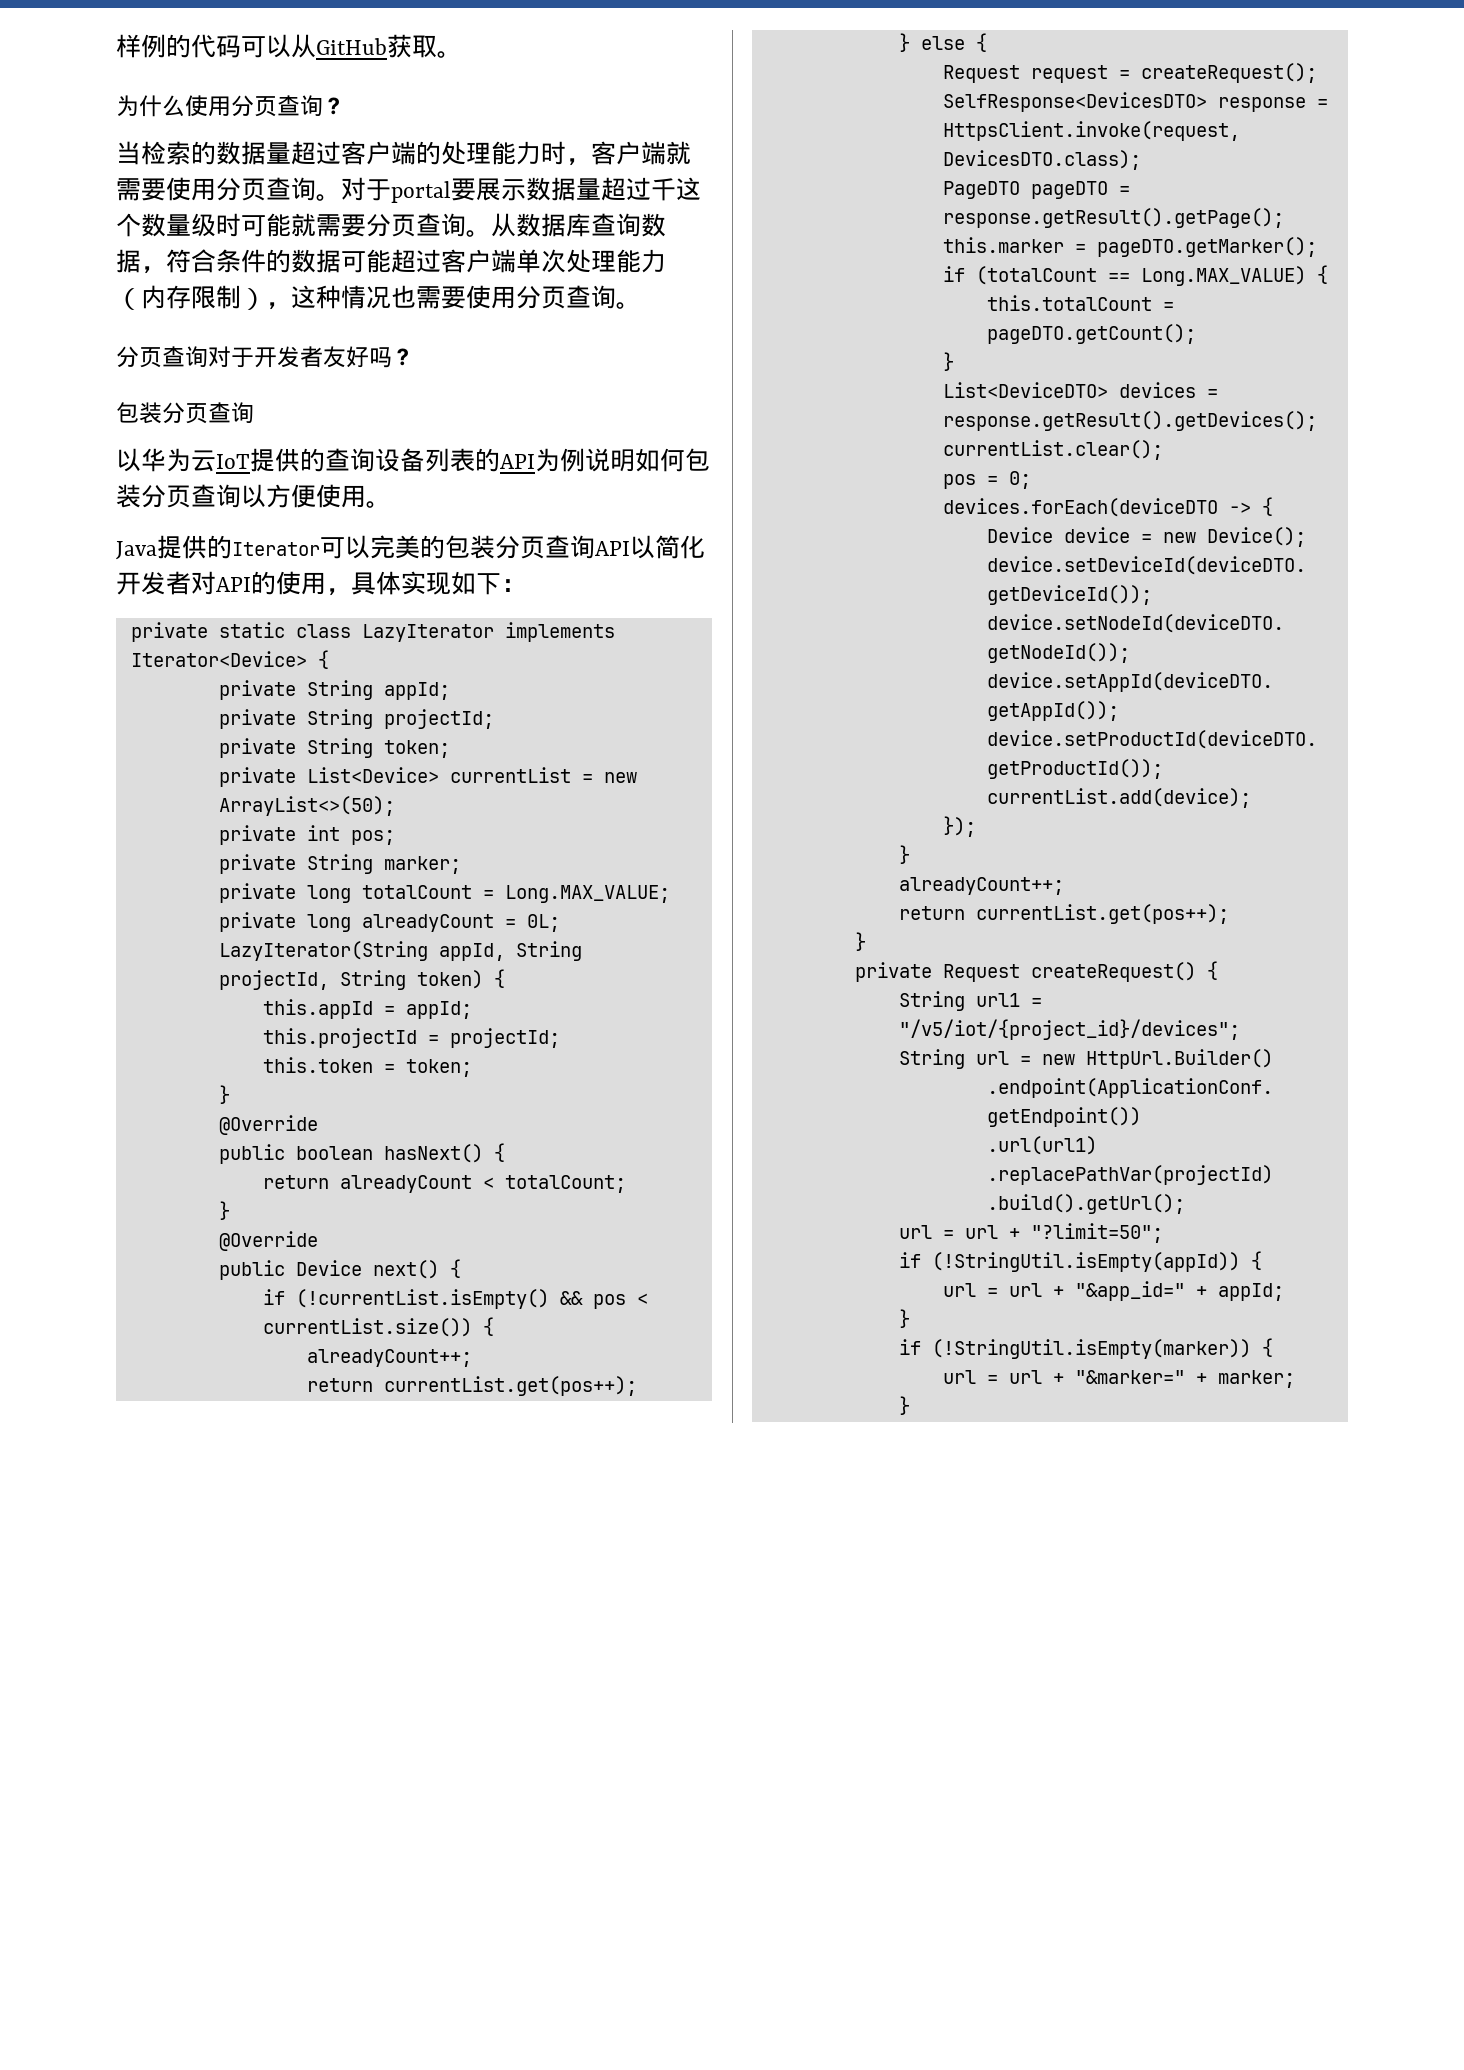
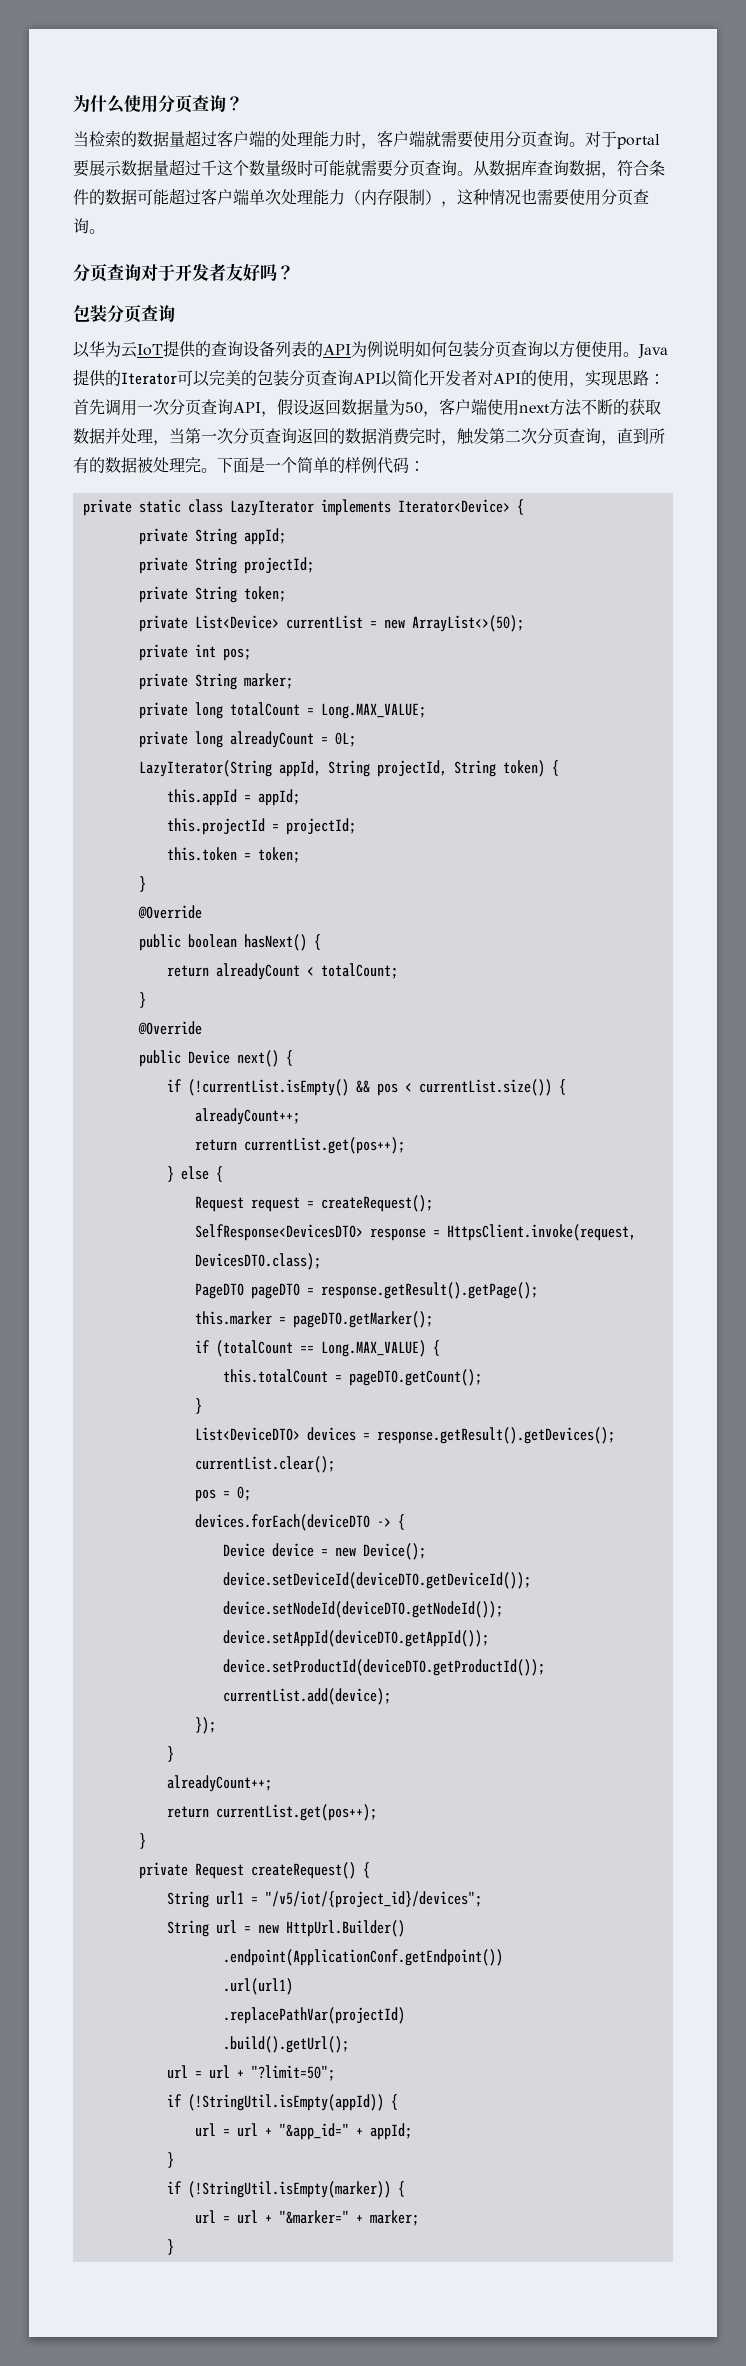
[116,34,462,58] 样例的代码可以从GitHub获取。 // -> (73, 103) none
(391, 504) // -> (639, 354) none
[351,571,501,595] 具体实现如下 -> [585,370,665,387] [73,398,661,417] [73,428,665,446] [73,457,409,474] 实现思路：首先调用一次分页查询API，假设返回数据量为50，客户端使用next方法不断的获取数据并处理，当第一次分页查询返回的数据消费完时，触发第二次分页查询，直到所有的数据被处理完。下面是一个简单的样例代码

